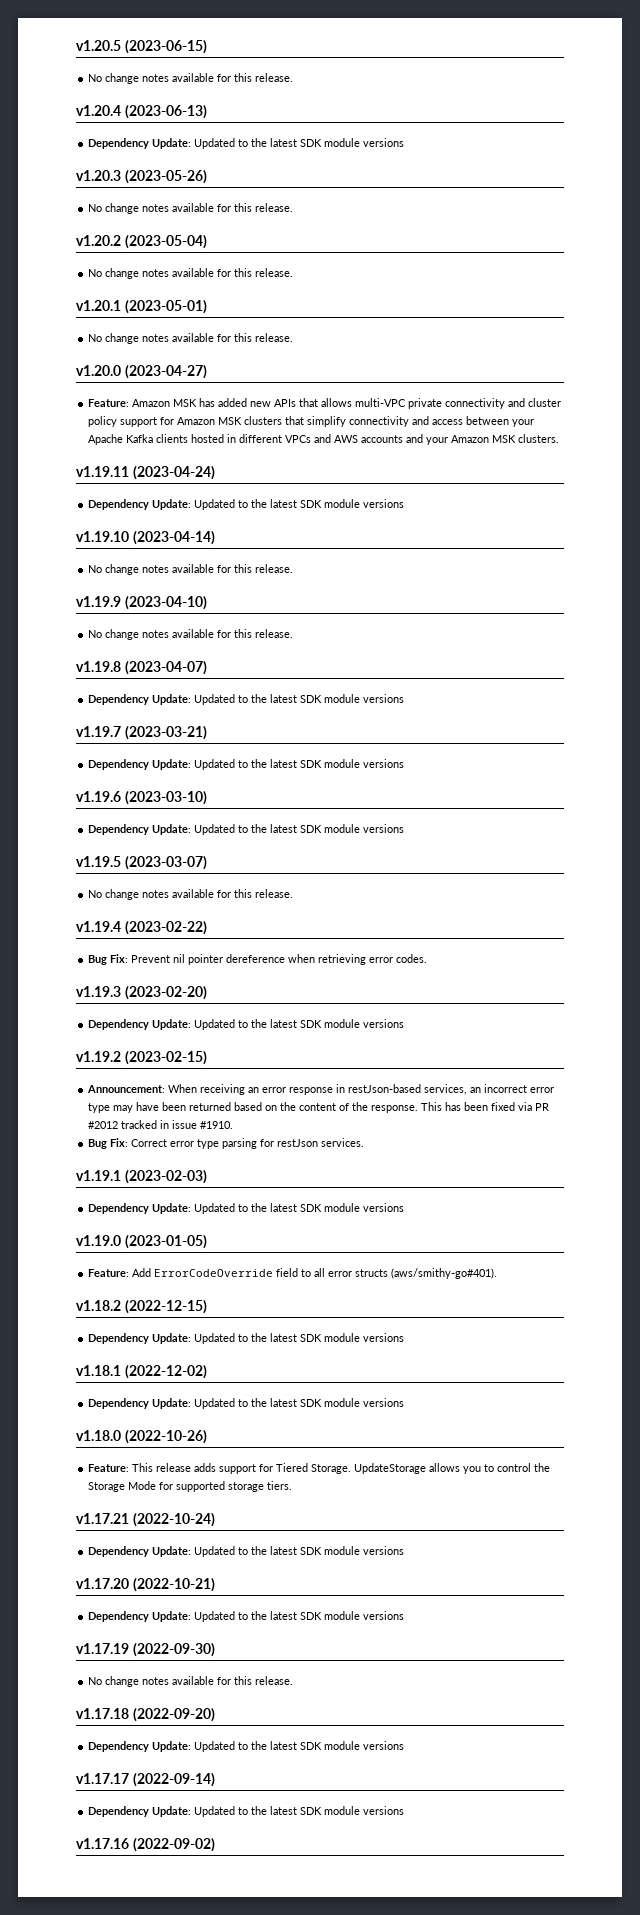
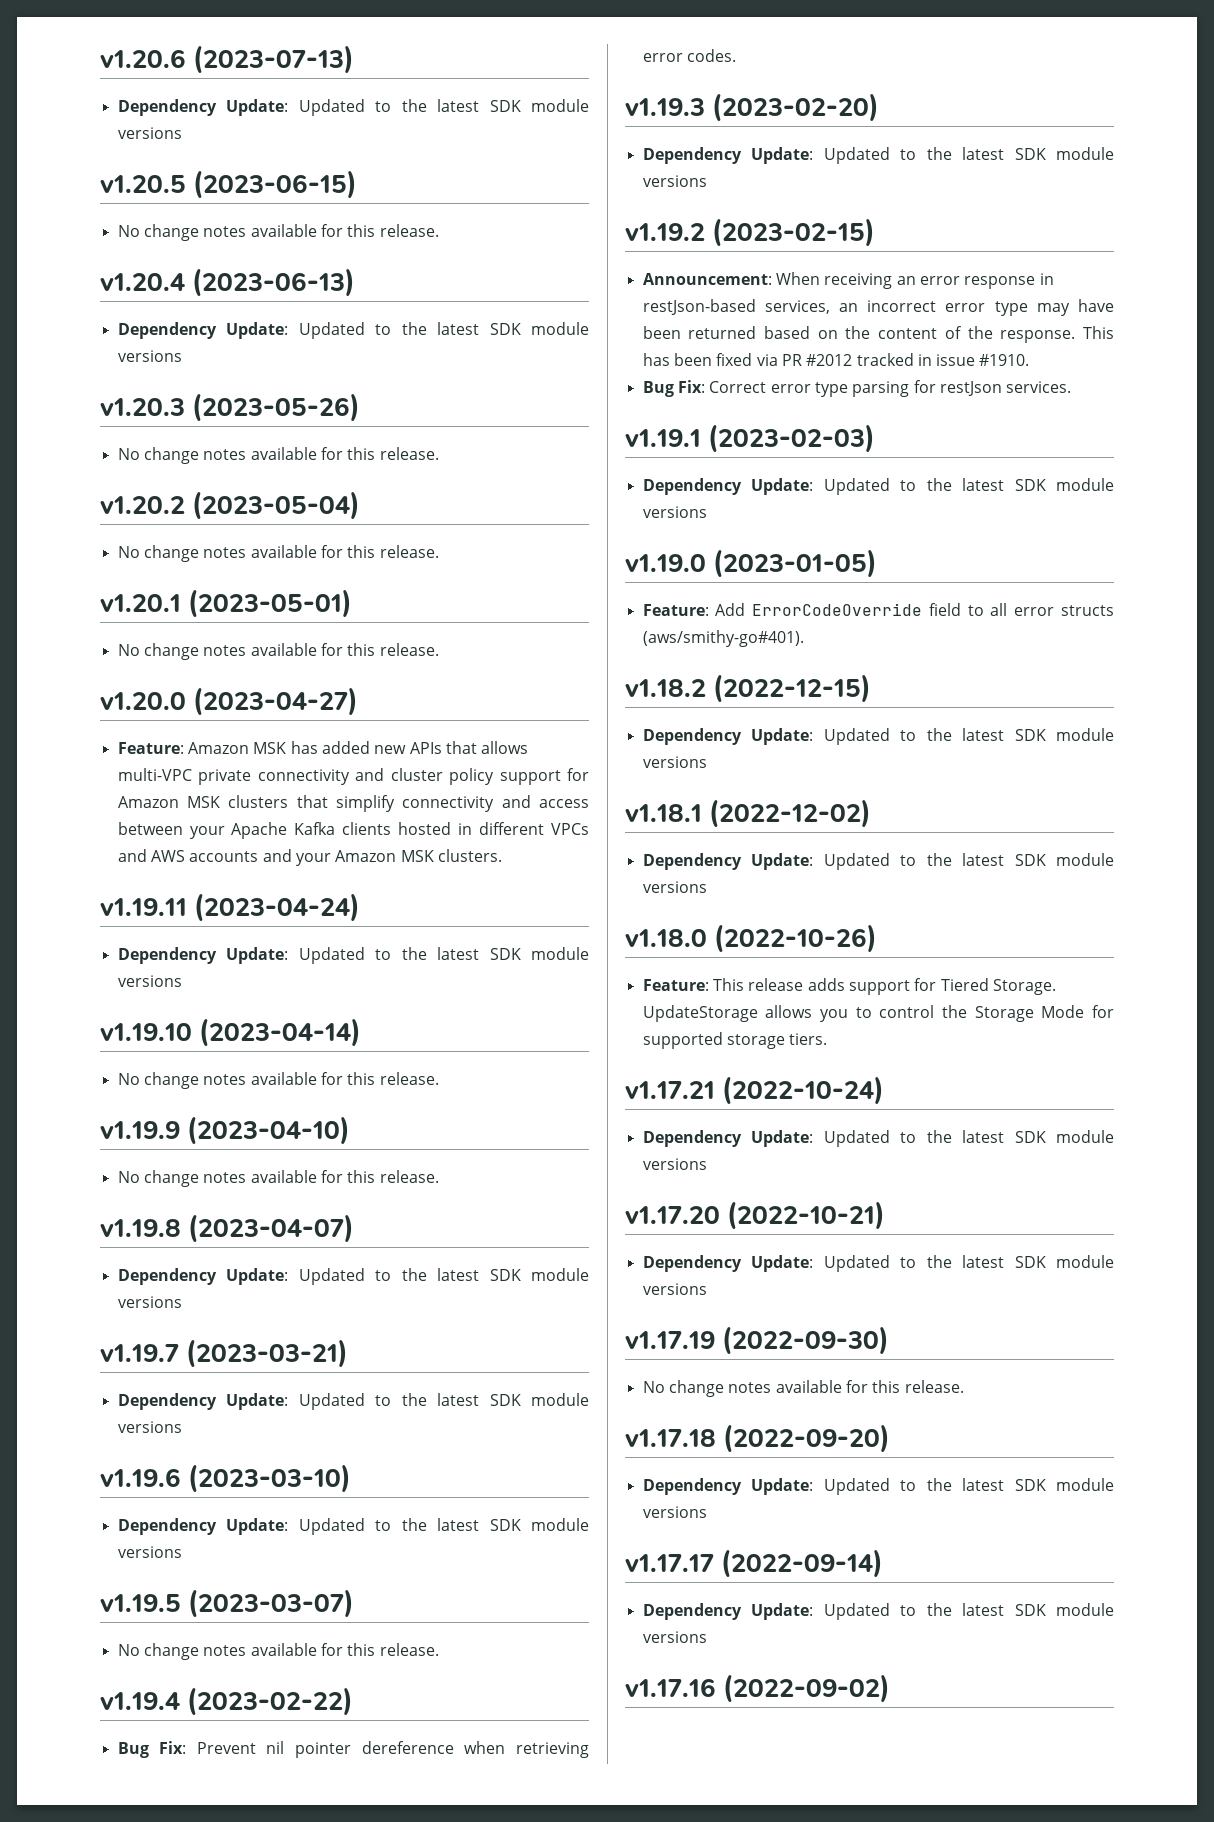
(76, 45) none -> [100,45,355,74] [117,99,589,116] [117,127,182,139] v1.20.6 (2023-07-13) // Dependency Update: Updated to the latest SDK module versions //

